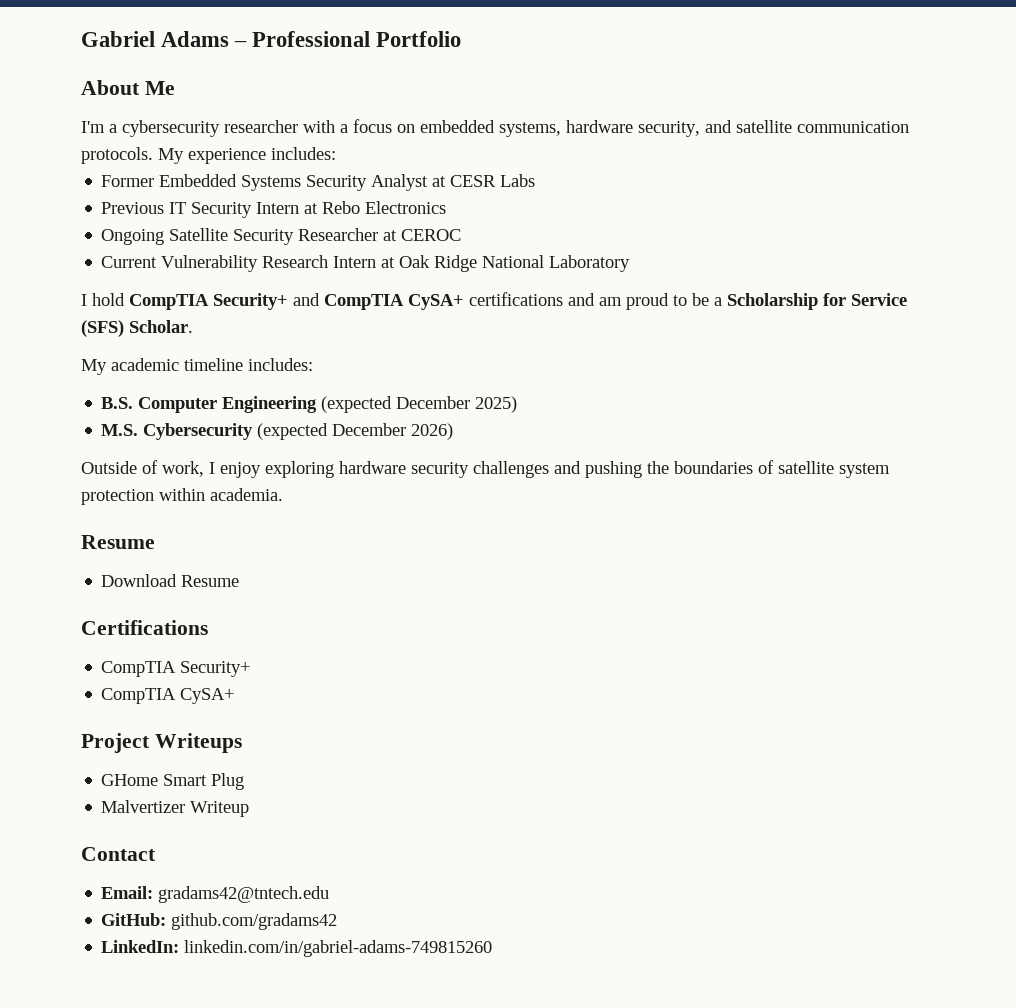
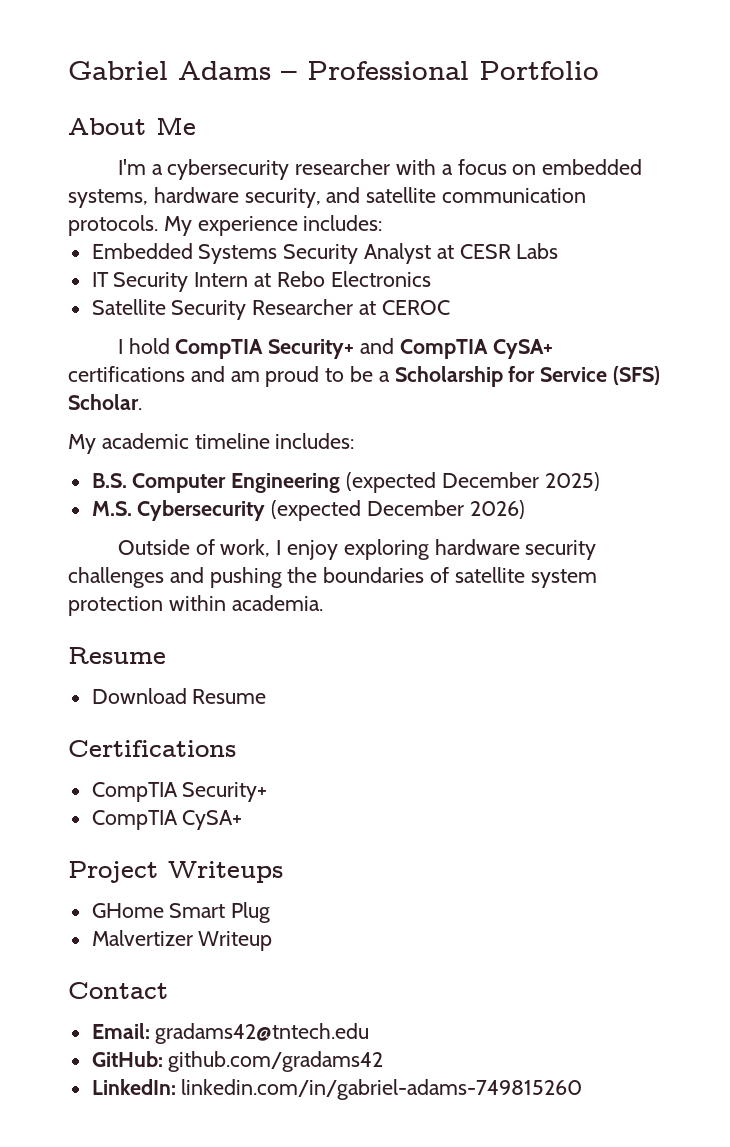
[101,175,155,187] Former -> (383, 223) none
[101,202,165,214] Previous -> (559, 251) none
[101,229,165,245] Ongoing -> (431, 279) none
[101,255,631,272] // Current Vulnerability Research Intern at Oak Ridge National Laboratory -> (450, 307) none

